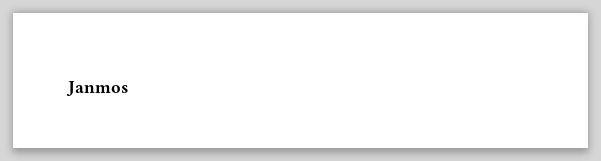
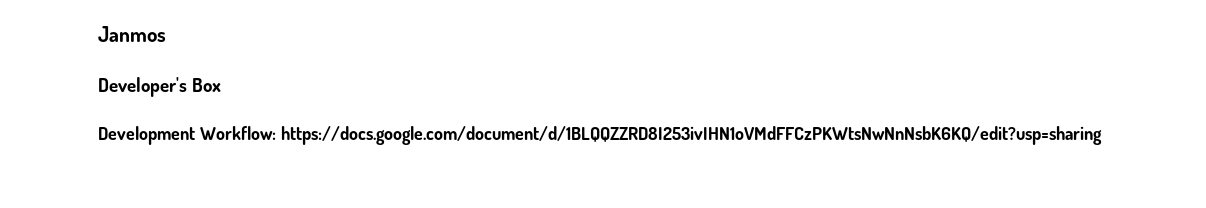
(128, 89) none -> [98,77,222,97] [98,126,1102,145] // Developer's Box // Development Workflow: https://docs.google.com/document/d/1BLQQZZRD8I253ivIHN1oVMdFFCzPKWtsNwNnNsbK6KQ/edit?usp=sharing

